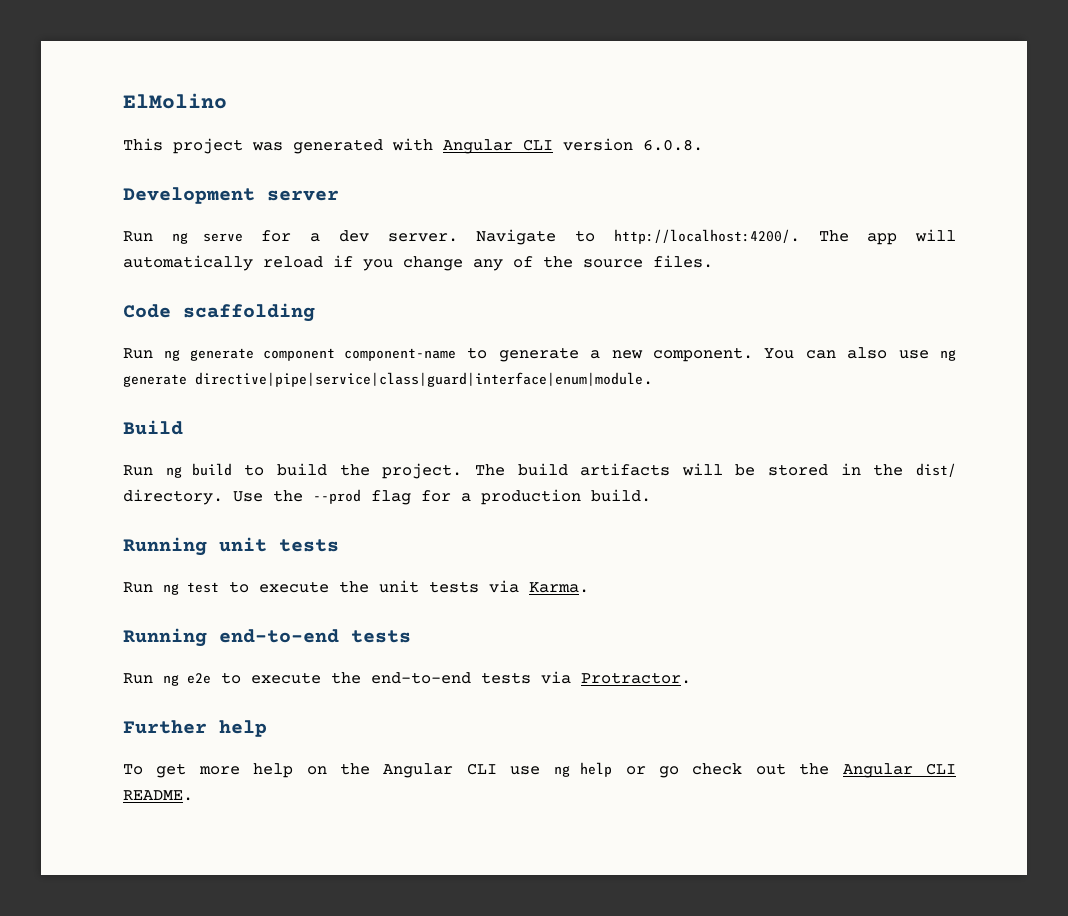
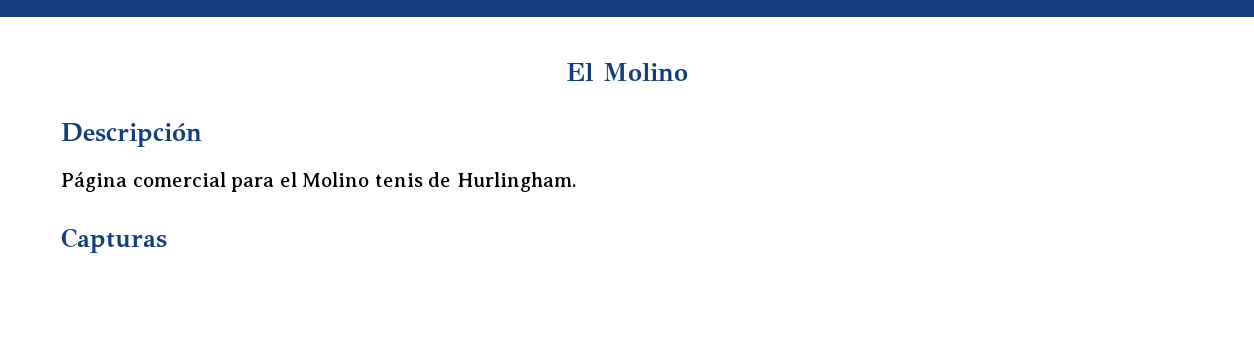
[123,93,227,109] [123,138,703,154] [123,187,339,204] [123,229,956,245] [123,255,713,271] [123,303,315,322] [123,347,956,362] [123,372,653,387] [123,420,183,435] [123,463,956,479] [123,489,651,505] [123,537,339,556] [123,580,589,595] [123,628,411,647] [123,671,691,686] [123,720,267,737] [123,762,956,778] [123,790,193,801] ElMolino // This project was generated with Angular CLI version 6.0.8. // Development server // Run ng serve for a dev server. Navigate to http://localhost:4200/. The app will automatically reload if you change any of the source files. // Code scaffolding // Run ng generate component component-name to generate a new component. You can also use ng generate directive|pipe|service|class|guard|interface|enum|module. // Build // Run ng build to build the project. The build artifacts will be stored in the dist/ directory. Use the --prod flag for a production build. // Running unit tests // Run ng test to execute the unit tests via Karma. // Running end-to-end tests // Run ng e2e to execute the end-to-end tests via Protractor. // Further help // To get more help on the Angular CLI use ng help or go check out the Angular CLI README. -> [566,63,688,81] [61,123,202,147] [61,172,576,192] [61,228,167,253] El Molino // Descripción // Página comercial para el Molino tenis de Hurlingham. // Capturas

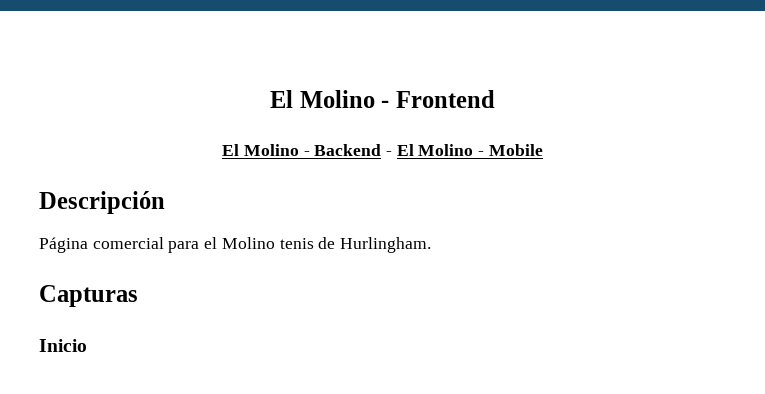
[566,63,688,81] El Molino -> [270,90,495,108] [222,144,543,156] El Molino - Frontend // El Molino - Backend - El Molino - Mobile
(167, 240) none -> [39,339,87,352] // Inicio

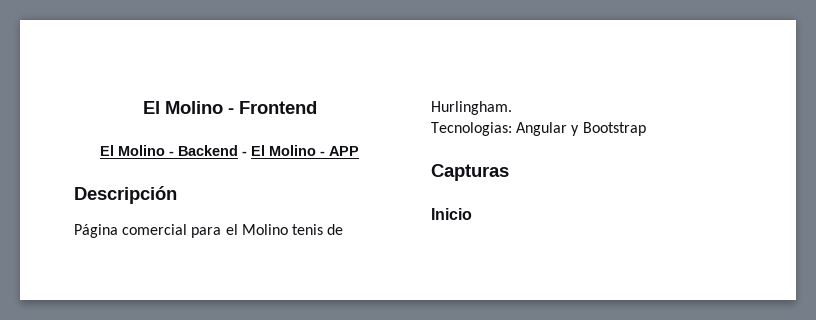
[488,144,543,156] Mobile -> [329,146,359,156] APP
(432, 245) none -> [431,122,646,136] // Tecnologias: Angular y Bootstrap

